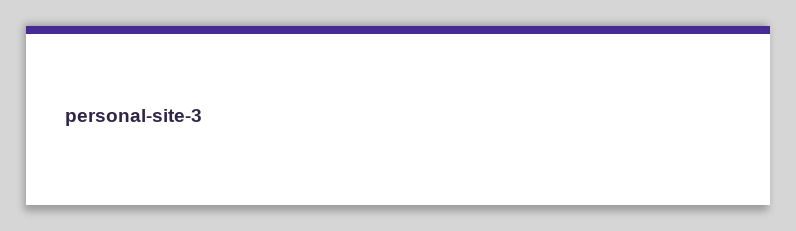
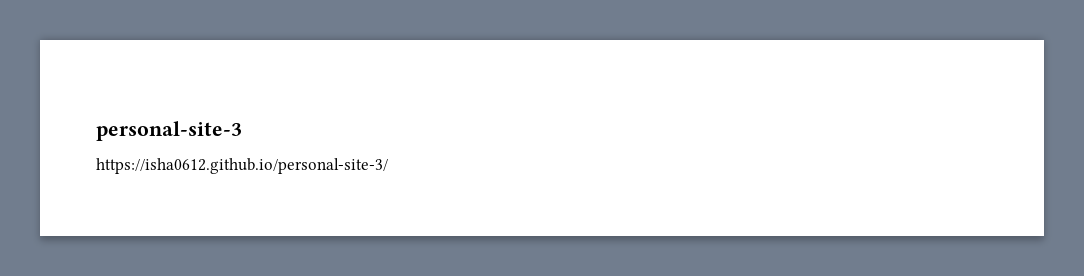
(202, 117) none -> [96,158,388,174] // https://isha0612.github.io/personal-site-3/

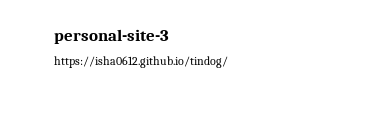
[96,158,388,174] https://isha0612.github.io/personal-site-3/ -> [54,56,228,68] https://isha0612.github.io/tindog/

